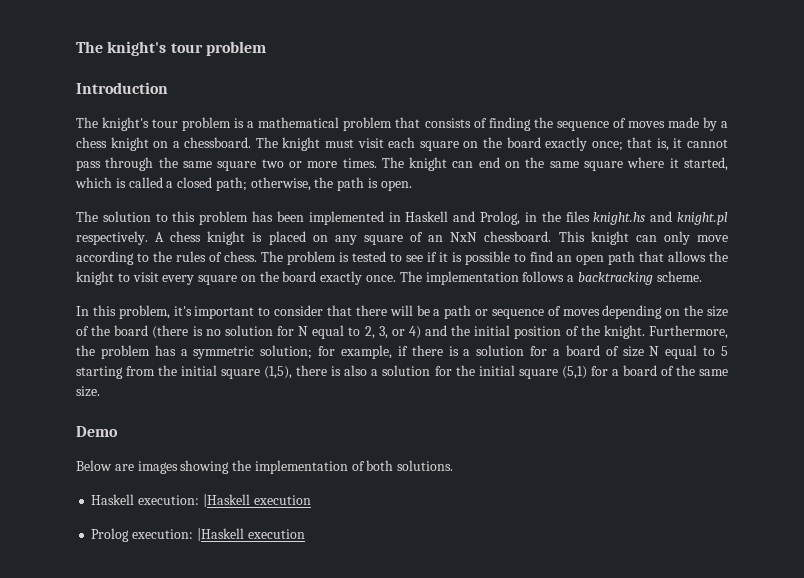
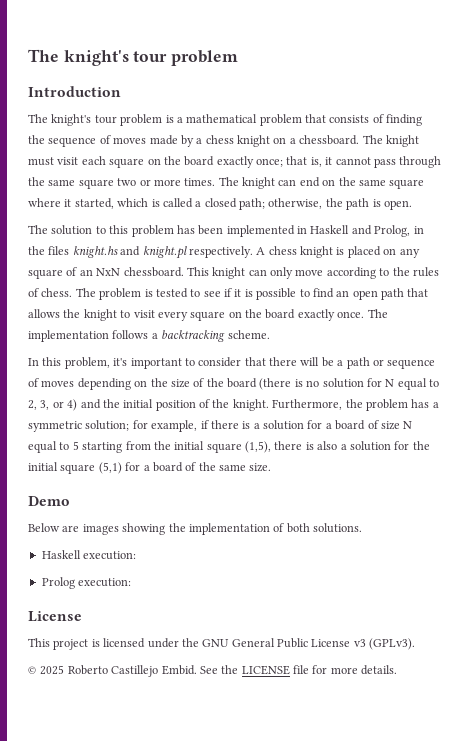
[202,494,311,507] |Haskell execution -> (137, 555) none
[196,528,305,541] |Haskell execution -> [28,611,82,622] [28,638,416,650] [28,665,398,677] // License // This project is licensed under the GNU General Public License v3 (GPLv3). // © 2025 Roberto Castillejo Embid. See the LICENSE file for more details.

